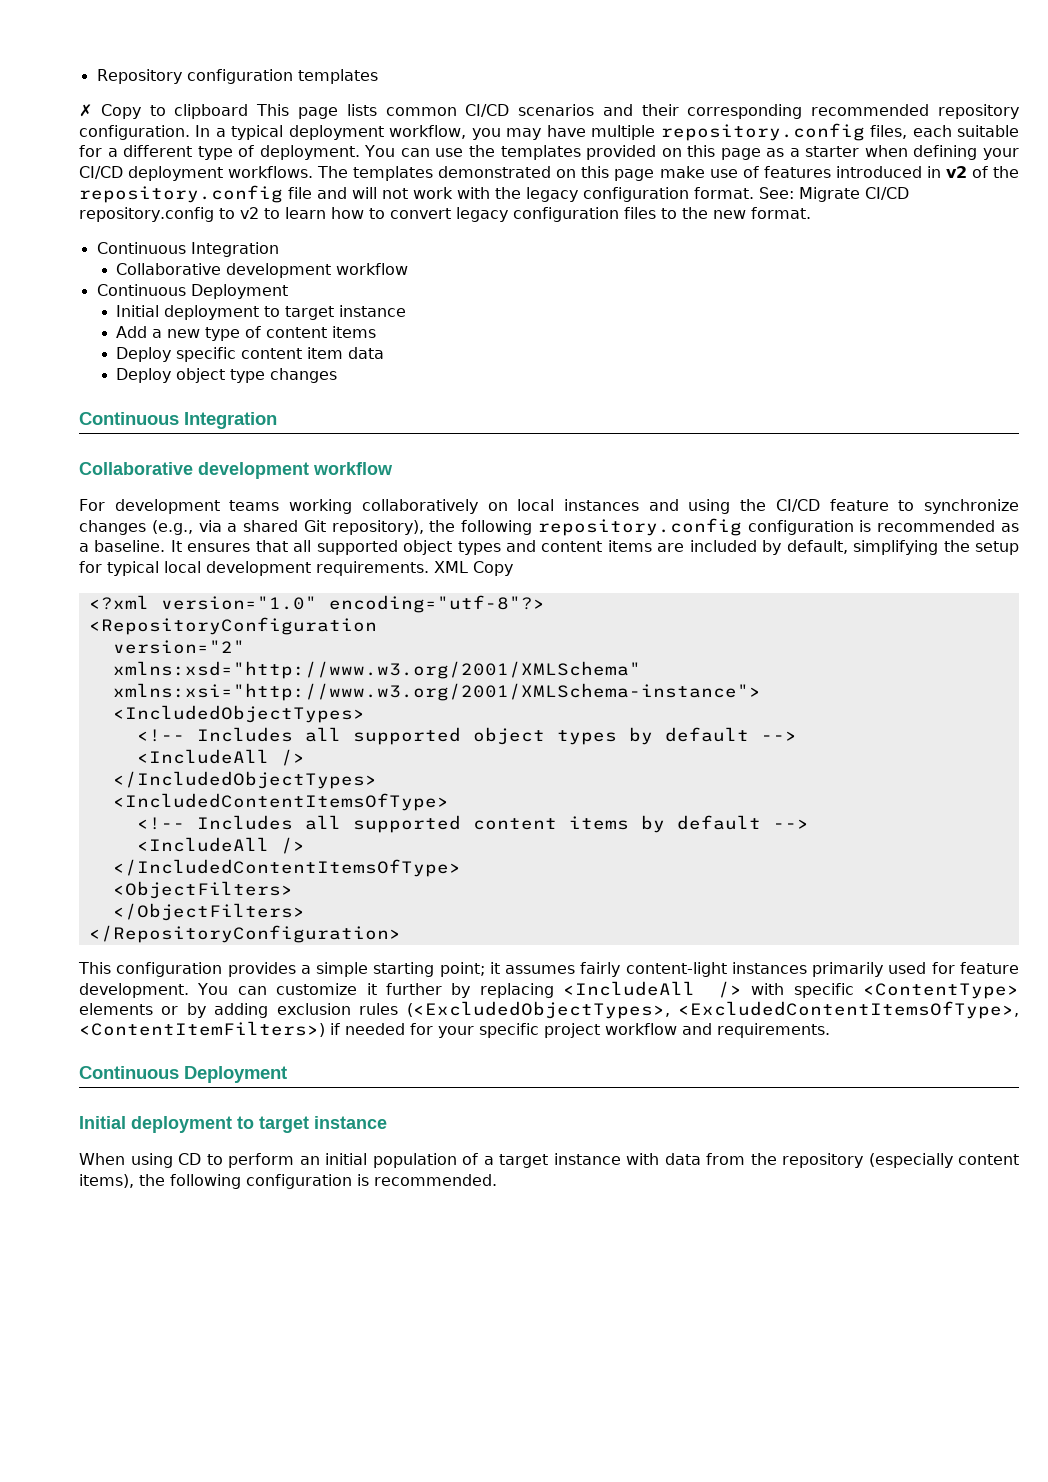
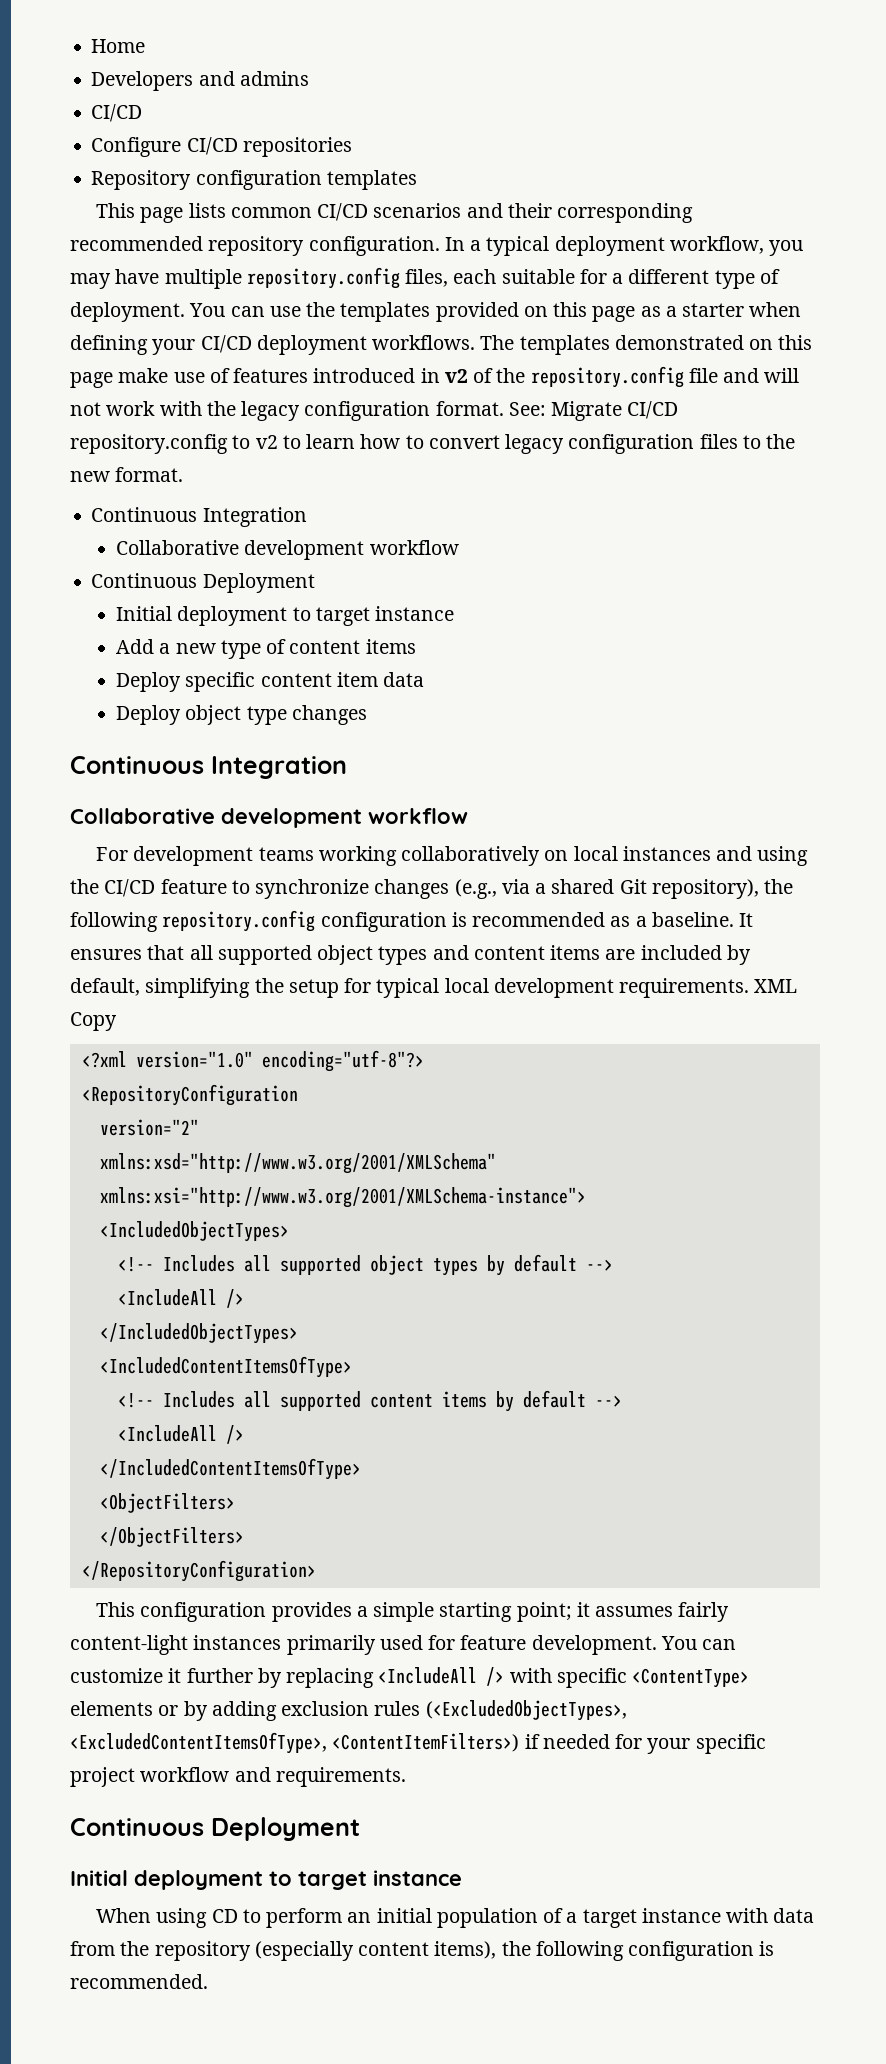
(96, 76) none -> [91,39,146,53] [91,71,309,91] [91,104,143,122] [91,137,352,157] Home // Developers and admins // CI/CD // Configure CI/CD repositories //
[79,104,249,119] ✗ Copy to clipboard -> (417, 180) none

